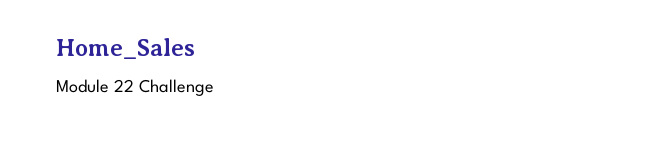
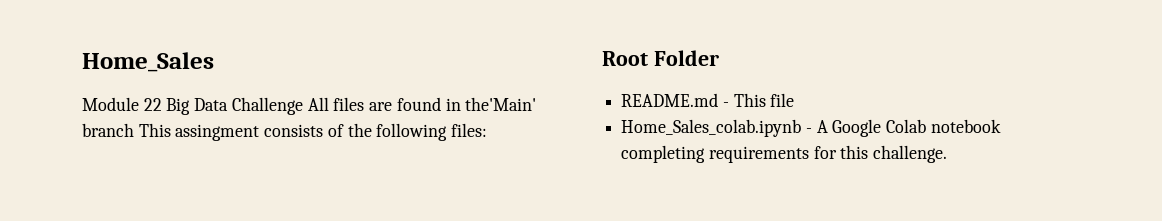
[138,79,214,96] Challenge -> [166,97,537,115] [82,123,488,141] [602,50,719,66] [621,93,795,107] [621,119,1001,137] [621,145,948,163] Big Data Challenge All files are found in the'Main' branch This assingment consists of the following files: // Root Folder // README.md - This file // Home_Sales_colab.ipynb - A Google Colab notebook completing requirements for this challenge.

